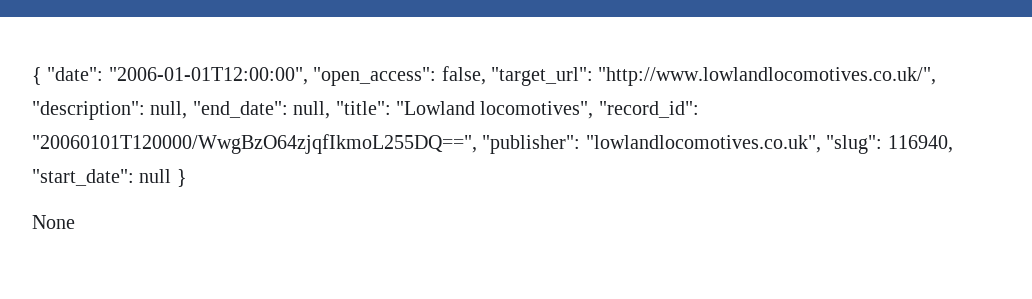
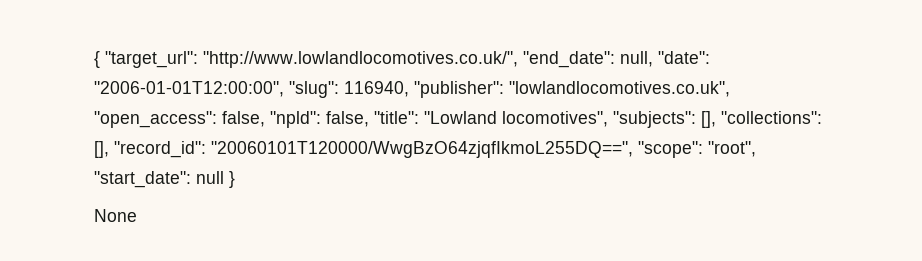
[47,66,937,86] [32,101,699,120] [32,134,953,154] "date": "2006-01-01T12:00:00", "open_access": false, "target_url": "http://www.lowlandlocomotives.co.uk/", "description": null, "end_date": null, "title": "Lowland locomotives", "record_id": "20060101T120000/WwgBzO64zjqfIkmoL255DQ==", "publisher": "lowlandlocomotives.co.uk", "slug": 116940, -> [105,51,710,68] [94,81,730,98] [94,111,822,128] [94,141,756,158] "target_url": "http://www.lowlandlocomotives.co.uk/", "end_date": null, "date": "2006-01-01T12:00:00", "slug": 116940, "publisher": "lowlandlocomotives.co.uk", "open_access": false, "npld": false, "title": "Lowland locomotives", "subjects": [], "collections": [], "record_id": "20060101T120000/WwgBzO64zjqfIkmoL255DQ==", "scope": "root",

